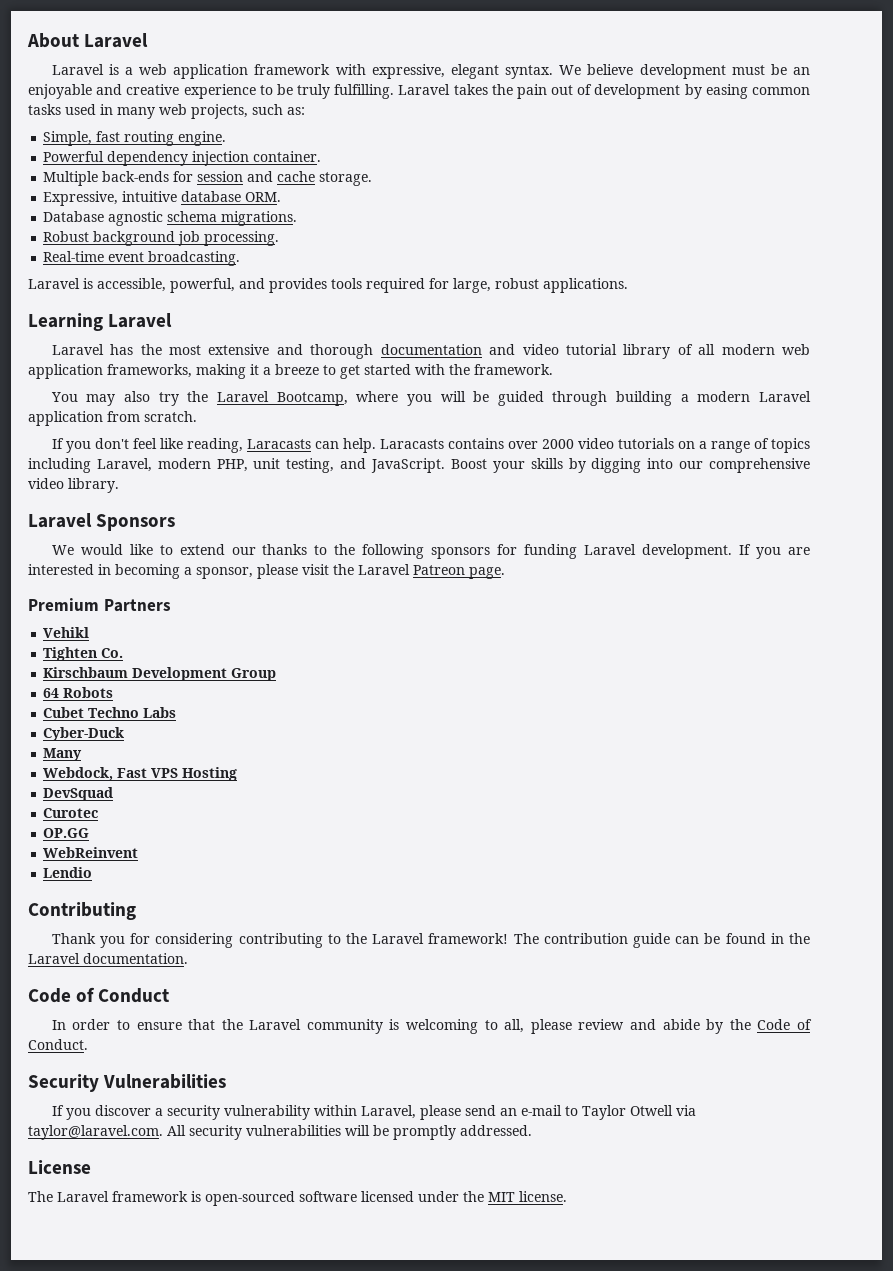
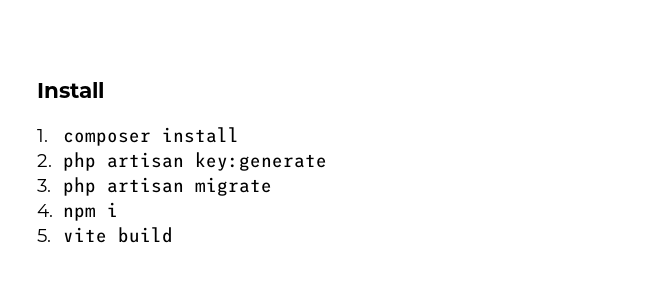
[27,33,149,48] [51,64,810,79] [28,84,810,99] [28,104,305,119] [43,131,227,146] [43,151,322,166] [43,171,373,186] [43,191,282,206] [43,211,298,226] [43,231,280,246] [43,251,241,266] [28,278,628,293] [28,313,173,331] [51,344,811,359] [28,364,553,379] [50,391,811,406] [28,411,197,426] [51,438,810,453] [28,458,811,473] [28,478,119,493] [28,513,176,531] [51,544,810,559] [28,564,505,579] [28,598,171,612] [43,627,90,638] [43,647,124,661] [43,667,277,681] [43,687,114,698] [43,707,177,718] [43,727,125,741] [43,748,83,761] [43,767,238,781] [43,787,114,801] [43,808,99,818] [43,828,90,838] [43,847,139,858] [43,867,93,878] [28,902,136,920] [51,933,810,948] [28,953,188,964] [28,987,170,1003] [51,1019,812,1034] [28,1039,88,1050] [28,1074,227,1092] [51,1105,696,1120] [28,1125,532,1140] [28,1160,91,1174] [28,1191,567,1206] About Laravel // Laravel is a web application framework with expressive, elegant syntax. We believe development must be an enjoyable and creative experience to be truly fulfilling. Laravel takes the pain out of development by easing common tasks used in many web projects, such as: // Simple, fast routing engine. // Powerful dependency injection container. // Multiple back-ends for session and cache storage. // Expressive, intuitive database ORM. // Database agnostic schema migrations. // Robust background job processing. // Real-time event broadcasting. // Laravel is accessible, powerful, and provides tools required for large, robust applications. // Learning Laravel // Laravel has the most extensive and thorough documentation and video tutorial library of all modern web application frameworks, making it a breeze to get started with the framework. // You may also try the Laravel Bootcamp, where you will be guided through building a modern Laravel application from scratch. // If you don't feel like reading, Laracasts can help. Laracasts contains over 2000 video tutorials on a range of topics including Laravel, modern PHP, unit testing, and JavaScript. Boost your skills by digging into our comprehensive video library. // Laravel Sponsors // We would like to extend our thanks to the following sponsors for funding Laravel development. If you are interested in becoming a sponsor, please visit the Laravel Patreon page. // Premium Partners // Vehikl // Tighten Co. // Kirschbaum Development Group // 64 Robots // Cubet Techno Labs // Cyber-Duck // Many // Webdock, Fast VPS Hosting // DevSquad // Curotec // OP.GG // WebReinvent // Lendio // Contributing // Thank you for considering contributing to the Laravel framework! The contribution guide can be found in the Laravel documentation. // Code of Conduct // In order to ensure that the Laravel community is welcoming to all, please review and abide by the Code of Conduct. // Security Vulnerabilities // If you discover a security vulnerability within Laravel, please send an e-mail to Taylor Otwell via taylor@laravel.com. All security vulnerabilities will be promptly addressed. // License // The Laravel framework is open-sourced software licensed under the MIT license. -> [37,82,104,98] [37,127,239,146] [37,152,327,171] [37,177,272,196] [37,202,118,221] [37,227,173,243] Install // 1. composer install // 2. php artisan key:generate // 3. php artisan migrate // 4. npm i // 5. vite build

